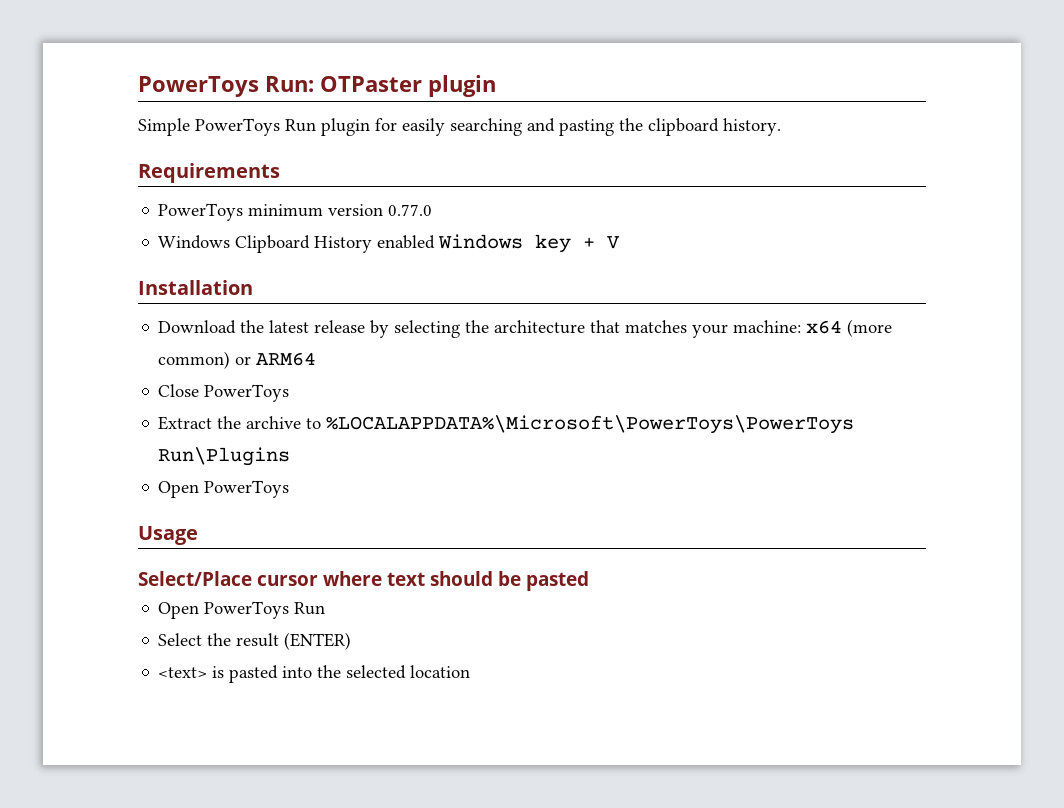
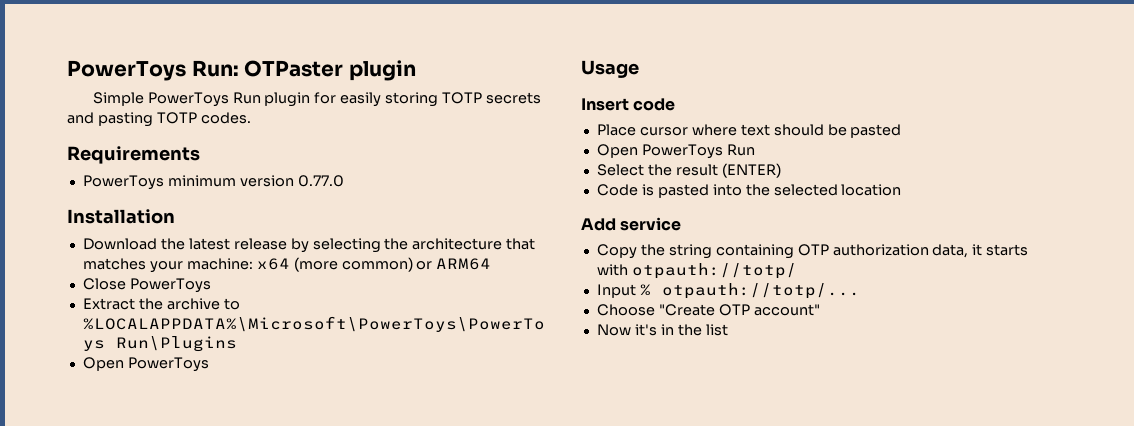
[450,118,781,136] searching and pasting the clipboard history. -> [385,92,542,107] [67,112,251,127] storing TOTP secrets and pasting TOTP codes.
[158,234,621,253] // Windows Clipboard History enabled Windows key + V -> (344, 181) none
[138,571,252,586] Select/Place -> [581,98,676,111] [596,124,636,136] Insert code // Place
[158,667,208,678] <text> -> [596,184,638,196] Code
(471, 671) none -> [581,217,682,231] [596,244,1029,259] [596,263,797,279] [596,283,860,299] [596,304,820,316] [596,324,728,336] // Add service // Copy the string containing OTP authorization data, it starts with otpauth://totp/ // Input % otpauth://totp/... // Choose "Create OTP account" // Now it's in the list

